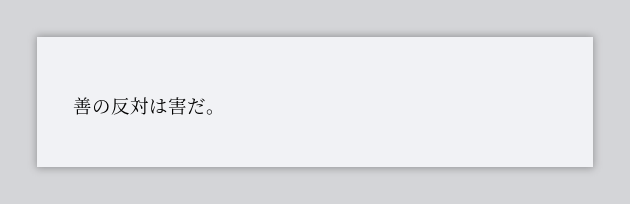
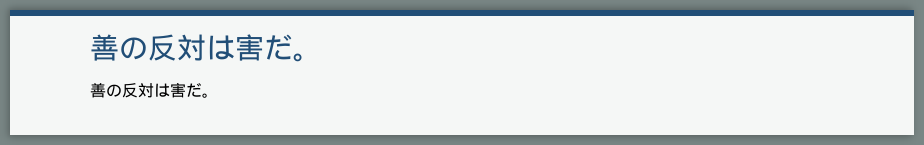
[73,97,225,115] 善の反対は害だ。 -> [90,34,322,62] [90,82,218,98] 善の反対は害だ。 // 善の反対は害だ。

